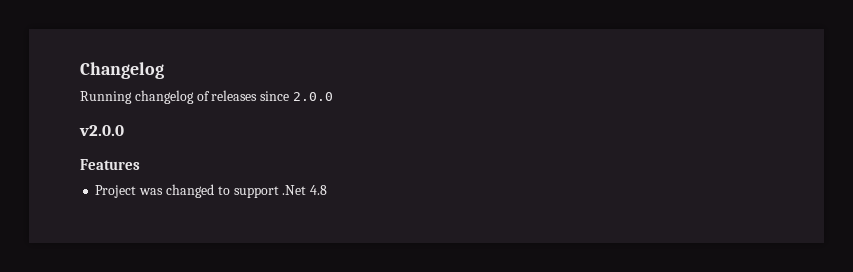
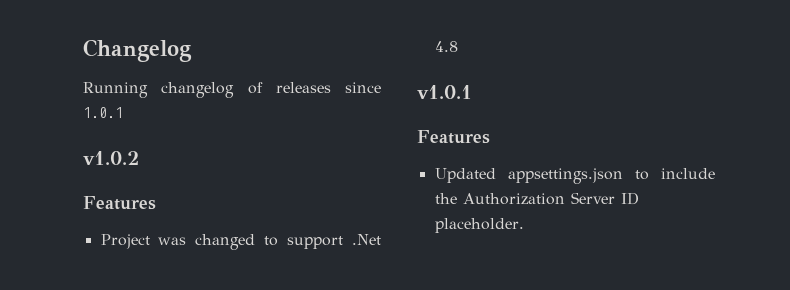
[292,92,333,101] [79,125,124,136] 2.0.0 // v2.0.0 -> [83,107,123,118] [83,151,139,165] 1.0.1 // v1.0.2
(328, 190) none -> [417,85,472,99] [417,130,490,144] [434,168,715,184] [434,192,639,205] [434,218,524,233] // v1.0.1 // Features // Updated appsettings.json to include the Authorization Server ID placeholder.

